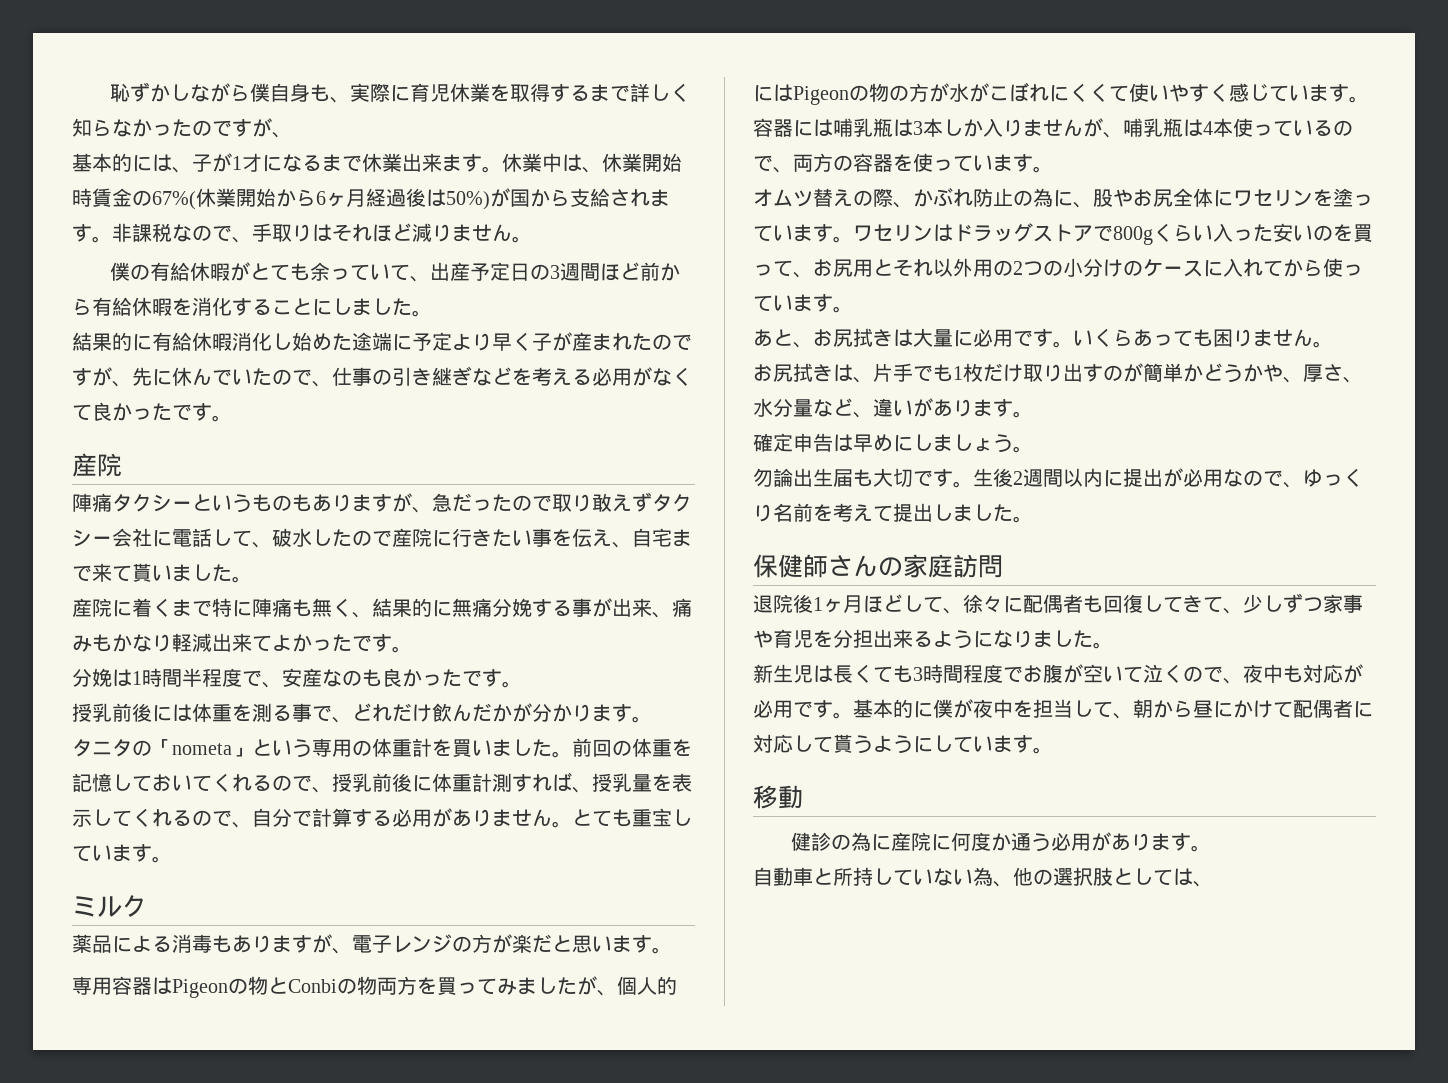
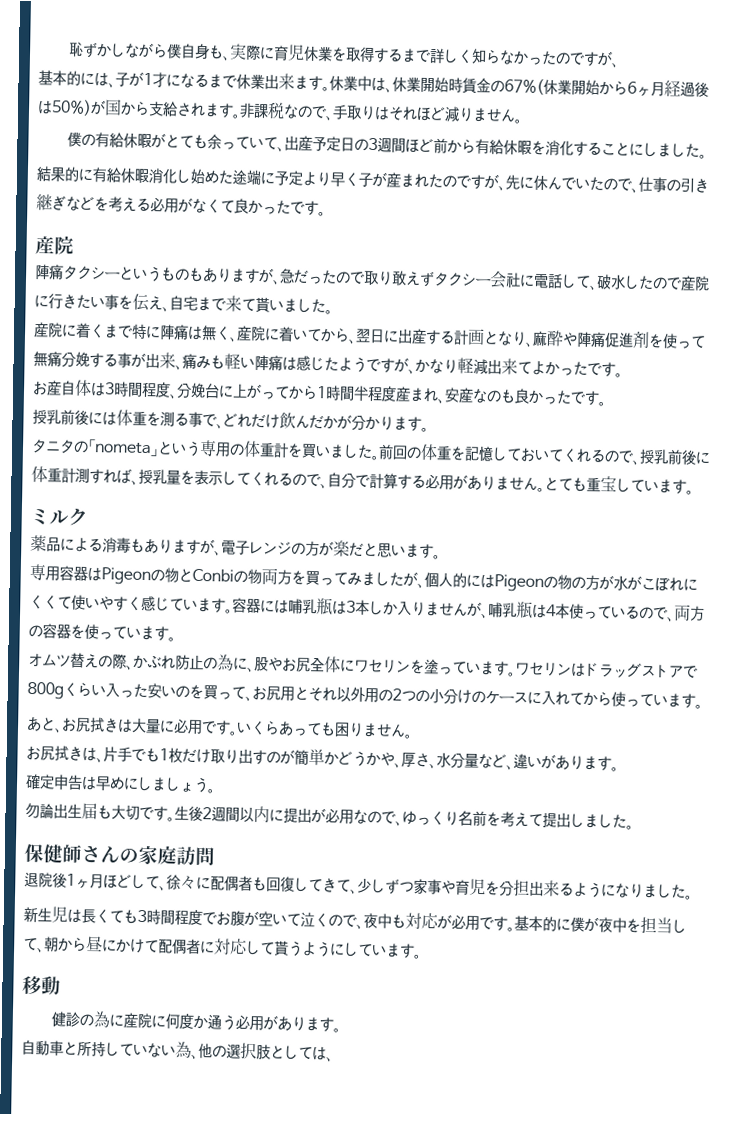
[292,598,452,618] も無く、結果的に -> [187,324,706,349] は無く、産院に着いてから、翌日に出産する計画となり、麻酔や陣痛促進剤を使って
(112, 643) none -> [224,353,416,374] 軽い陣痛は感じたようですが、
[72,668,132,687] 分娩は -> [32,379,318,400] お産自体は3時間程度、分娩台に上がってから
[242,670,262,687] で -> [395,386,439,403] 産まれ

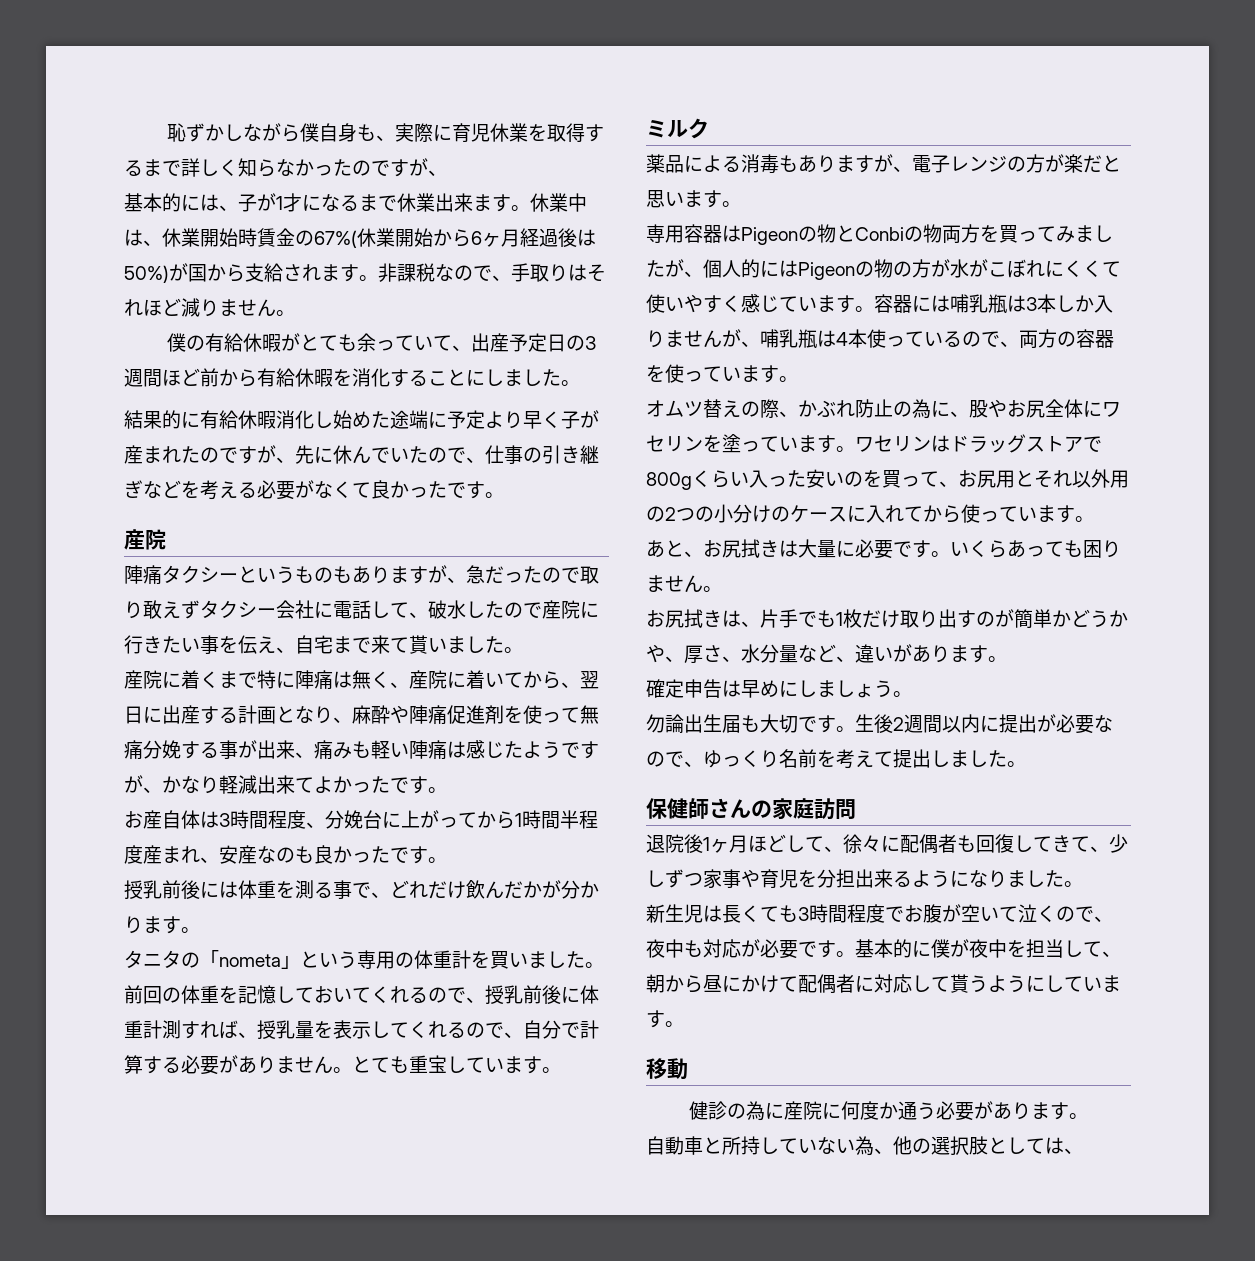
[164,198,179,213] 用 -> [276,481,295,500] 要
[439,475,454,490] 用 -> [200,1056,219,1075] 要
[187,719,203,735] 用 -> [874,540,893,559] 要
[339,809,354,824] 用 -> [1075,715,1094,734] 要
[465,915,480,931] 用 -> [779,940,798,959] 要
[248,1015,264,1031] 用 -> [954,1102,974,1121] 要

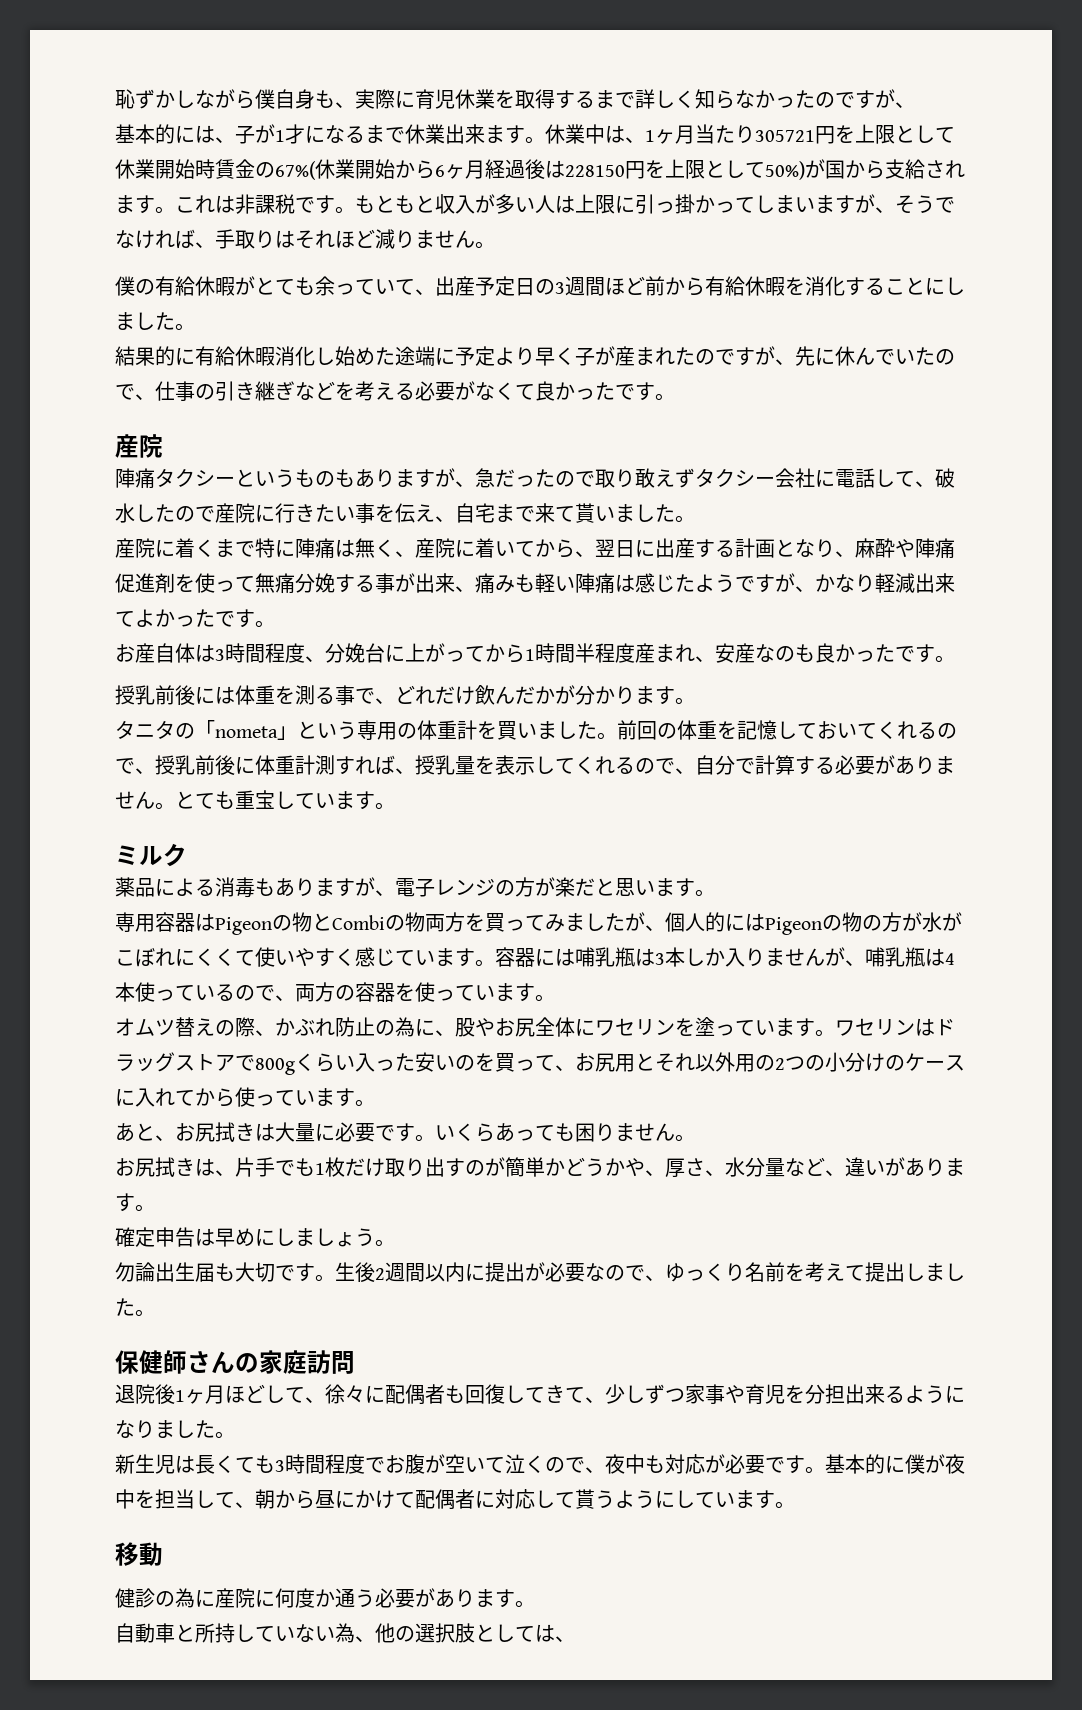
(162, 243) none -> [645,124,955,144] 1ヶ月当たり305721円を上限として
(596, 237) none -> [565,159,765,179] 228150円を上限として
[378,263,492,282] 非課税なので -> [175,194,955,214] [115,229,195,249] これは非課税です。もともと収入が多い人は上限に引っ掛かってしまいますが、そうでなければ
[855,227,904,241] Conbi -> [332,915,385,930] Combi

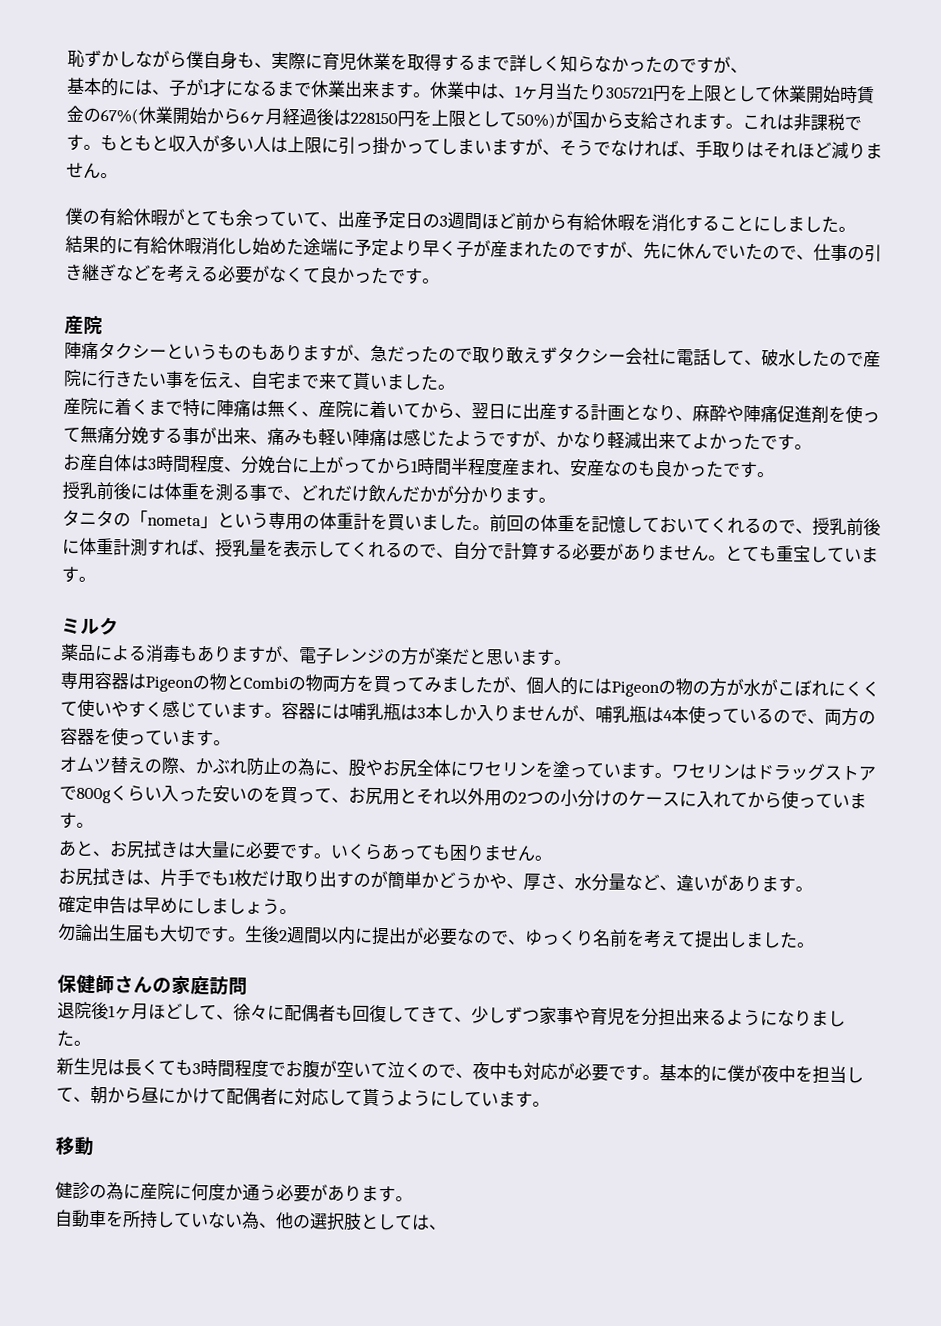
[175,1624,195,1642] と -> [105,1210,124,1227] を

